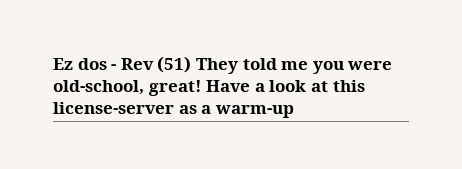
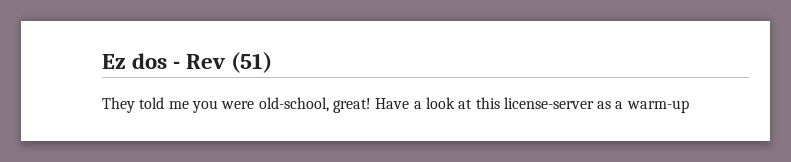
(192, 64) none -> (273, 62) //

